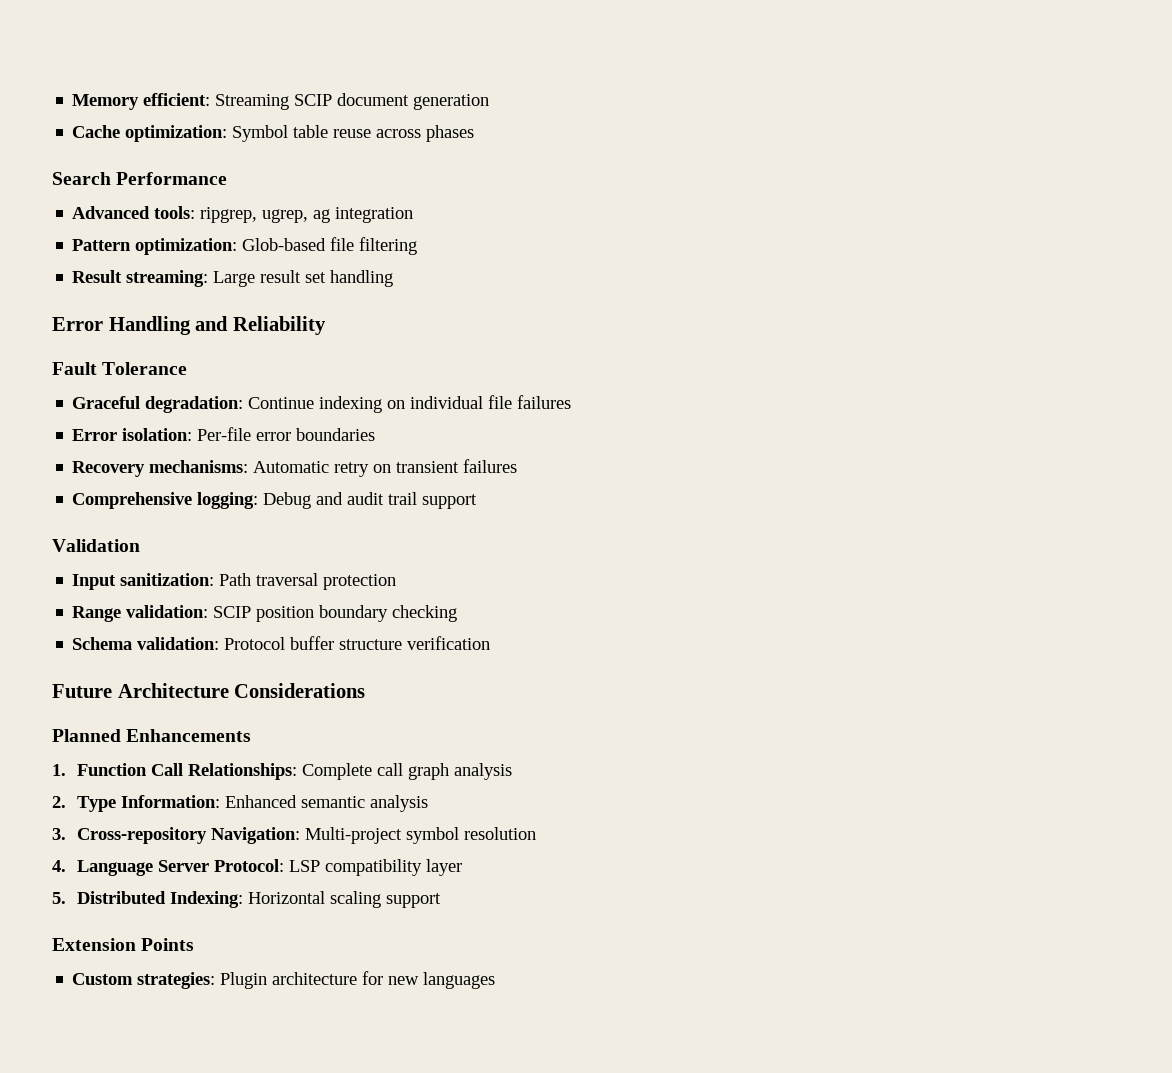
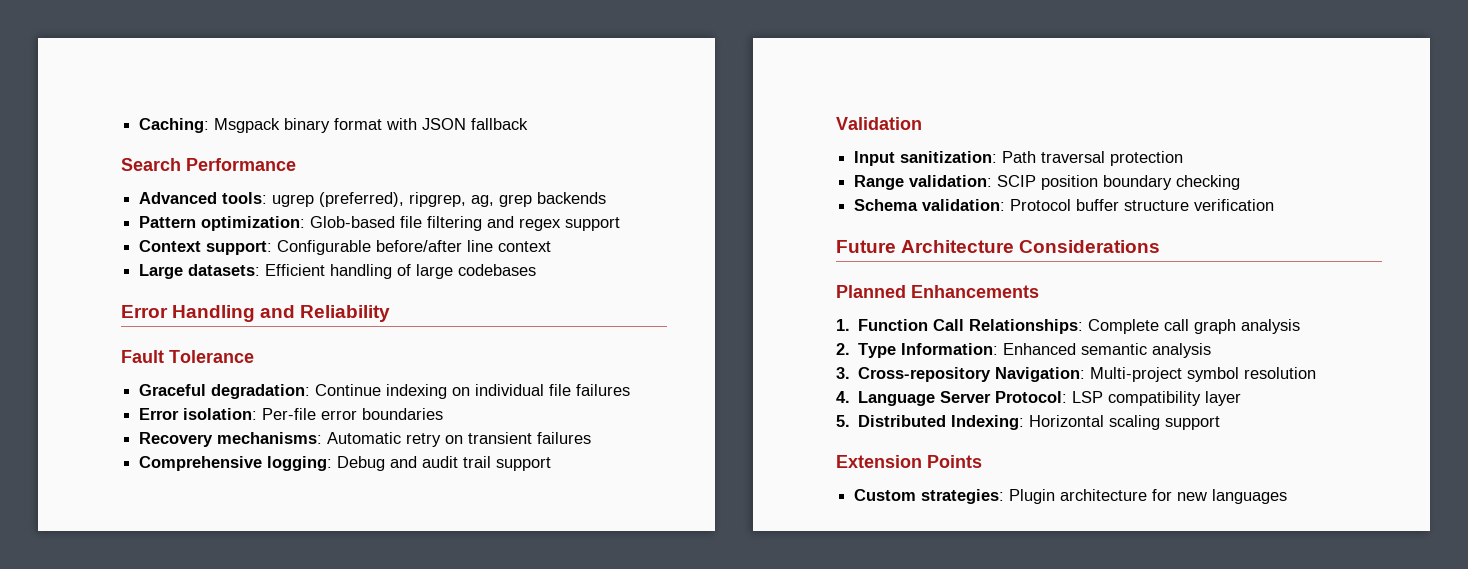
[72,93,490,110] [72,125,475,142] [52,172,228,185] [72,206,414,223] Memory efficient: Streaming SCIP document generation // Cache optimization: Symbol table reuse across phases // Search Performance // Advanced tools: ripgrep, ugrep, ag integration -> [139,118,529,133] [121,158,296,171] [139,192,607,207] Caching: Msgpack binary format with JSON fallback // Search Performance // Advanced tools: ugrep (preferred), ripgrep, ag, grep backends
[72,270,394,287] // Result streaming: Large result set handling -> [487,216,621,231] [139,240,552,255] [139,264,537,279] and regex support // Context support: Configurable before/after line context // Large datasets: Efficient handling of large codebases

